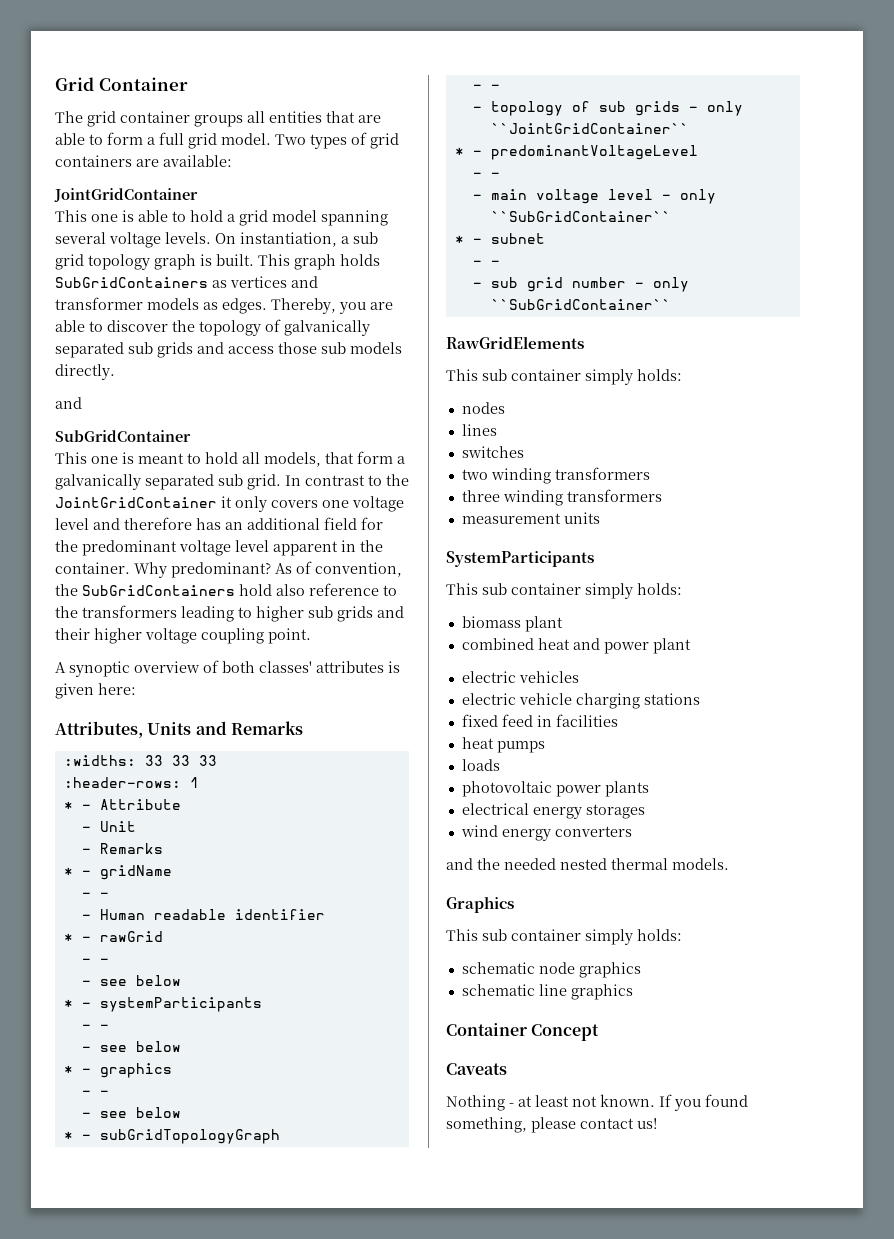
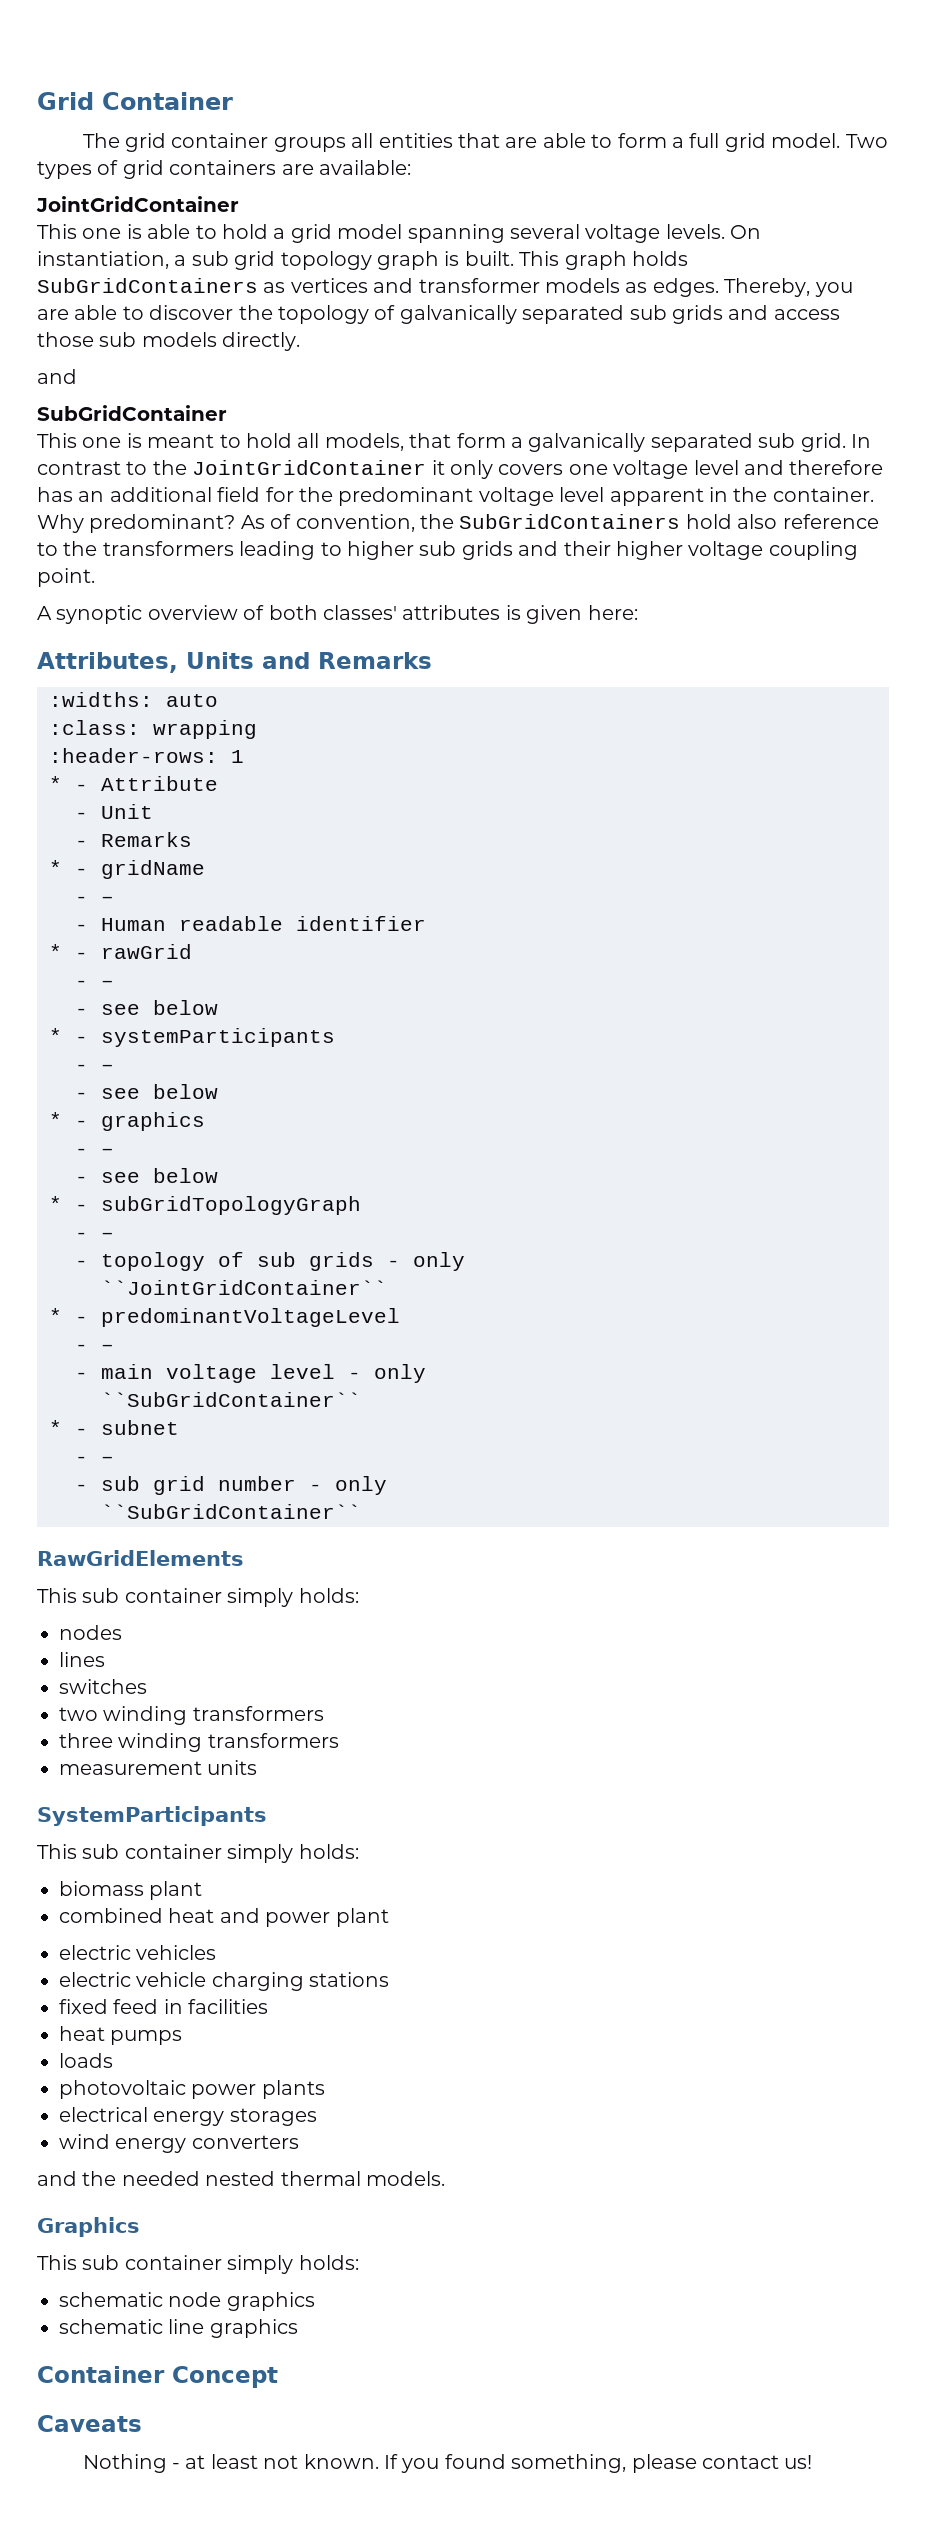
[144,755,217,766] 33 33 33 -> [166,694,218,707] [49,720,257,739] auto // :class: wrapping

